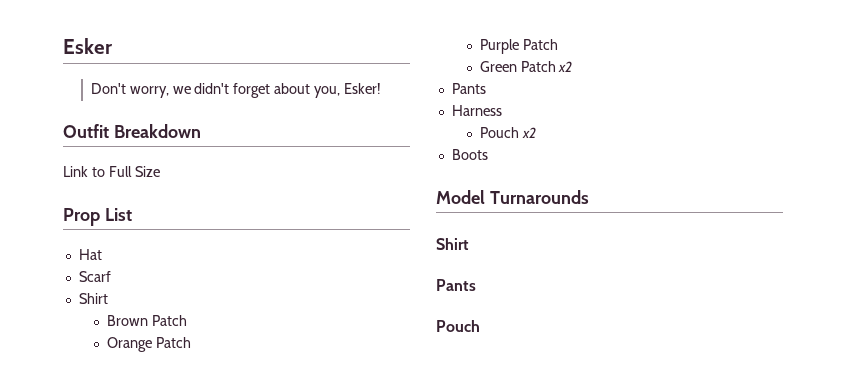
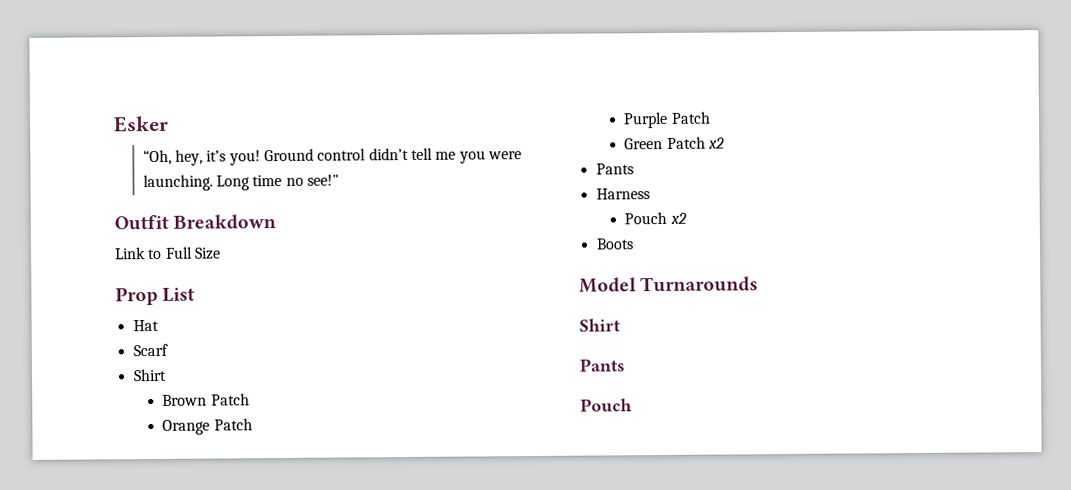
[90,83,382,98] Don't worry, we didn't forget about you, Esker! -> [142,147,523,166] [142,174,340,192] “Oh, hey, it’s you! Ground control didn’t tell me you were launching. Long time no see!"

